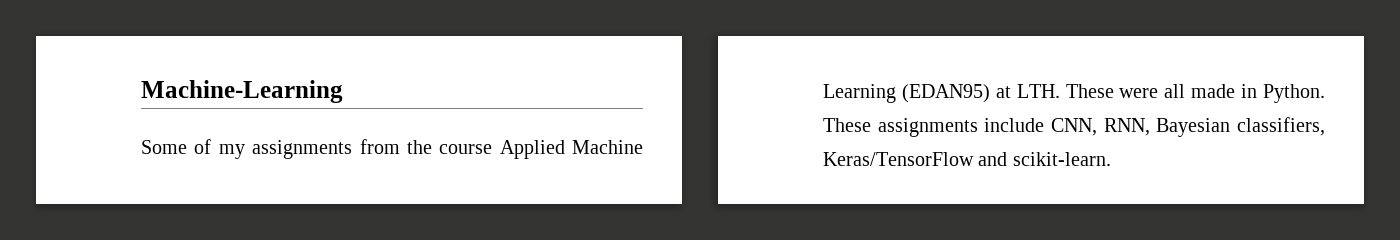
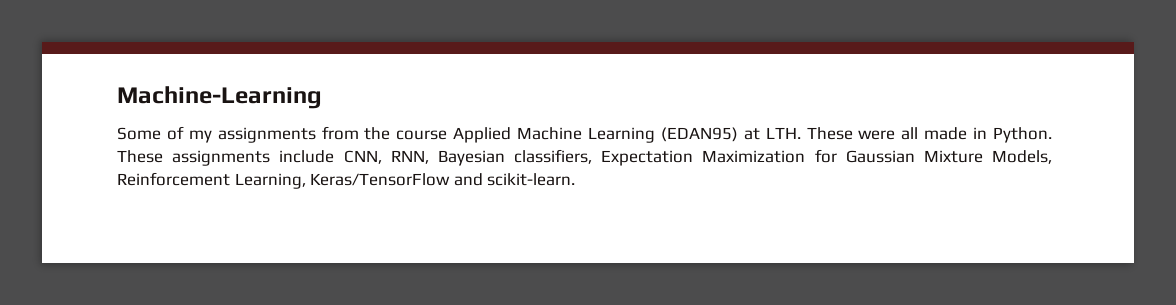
(1325, 126) none -> [601,149,1052,166] [117,172,306,189] Expectation Maximization for Gaussian Mixture Models, Reinforcement Learning,

